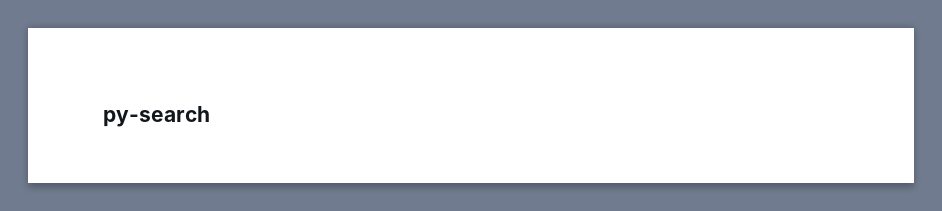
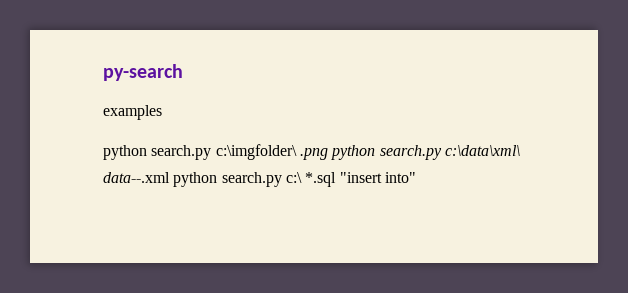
(210, 116) none -> [103,105,162,120] [103,144,520,160] [103,172,416,187] // examples // python search.py c:\imgfolder\ .png python search.py c:\data\xml\ data--.xml python search.py c:\ *.sql "insert into"

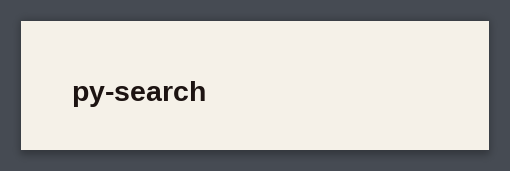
[103,105,162,120] [103,144,520,160] [103,172,416,187] // examples // python search.py c:\imgfolder\ .png python search.py c:\data\xml\ data--.xml python search.py c:\ *.sql "insert into" -> (206, 94) none

